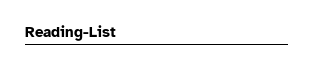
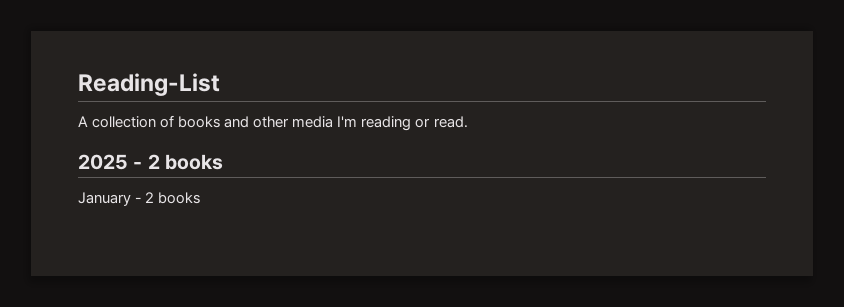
(116, 33) none -> [78,115,468,131] [78,154,224,170] [78,192,201,206] // A collection of books and other media I'm reading or read. // 2025 - 2 books // January - 2 books

